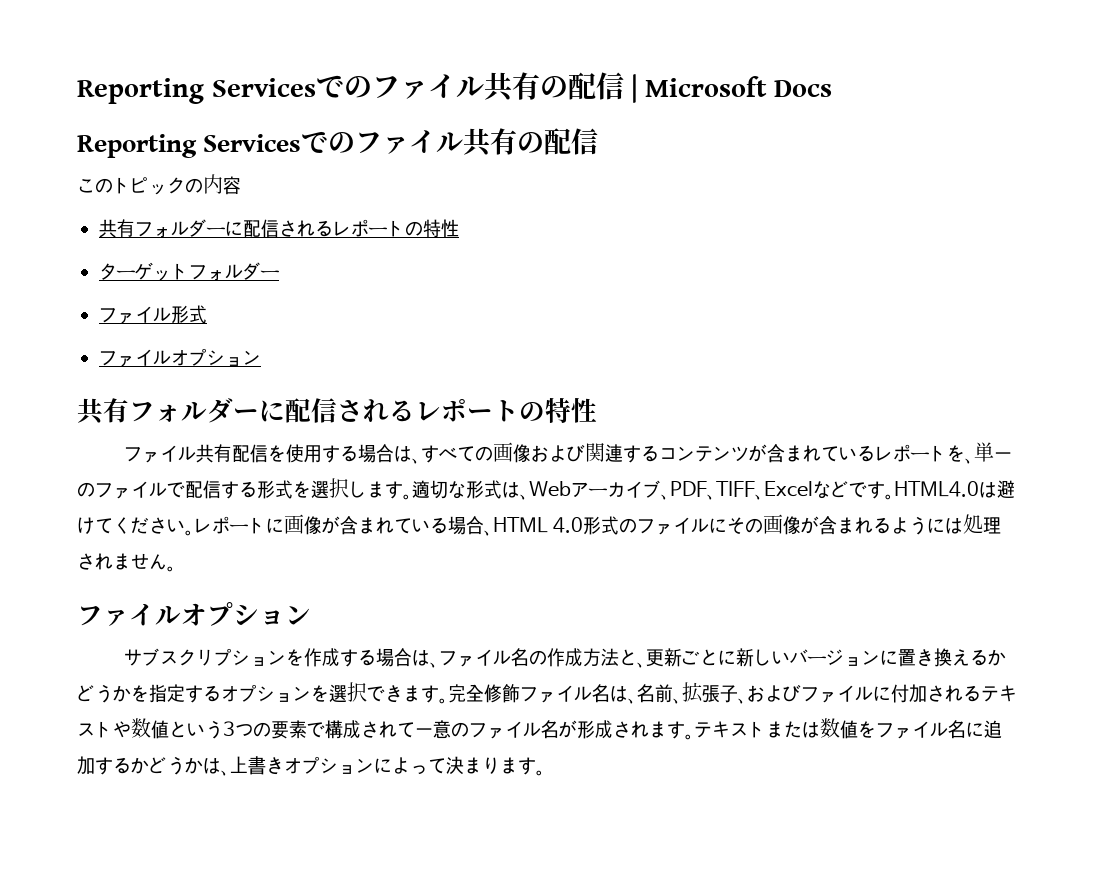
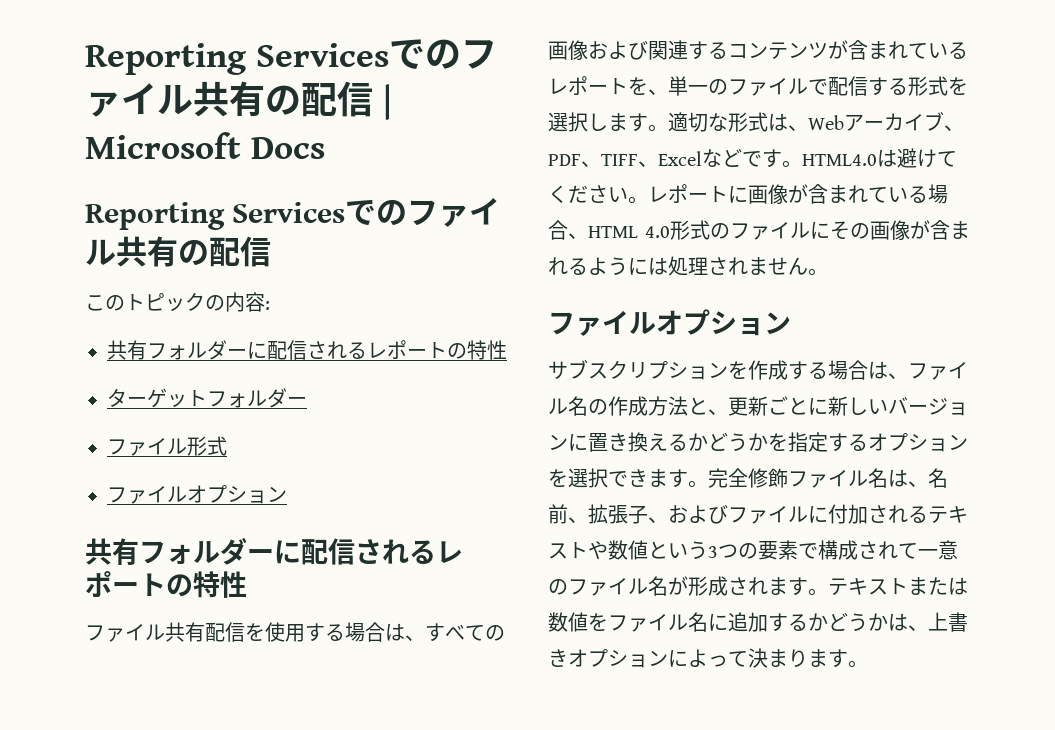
(241, 185) none -> [265,301,270,310] :

